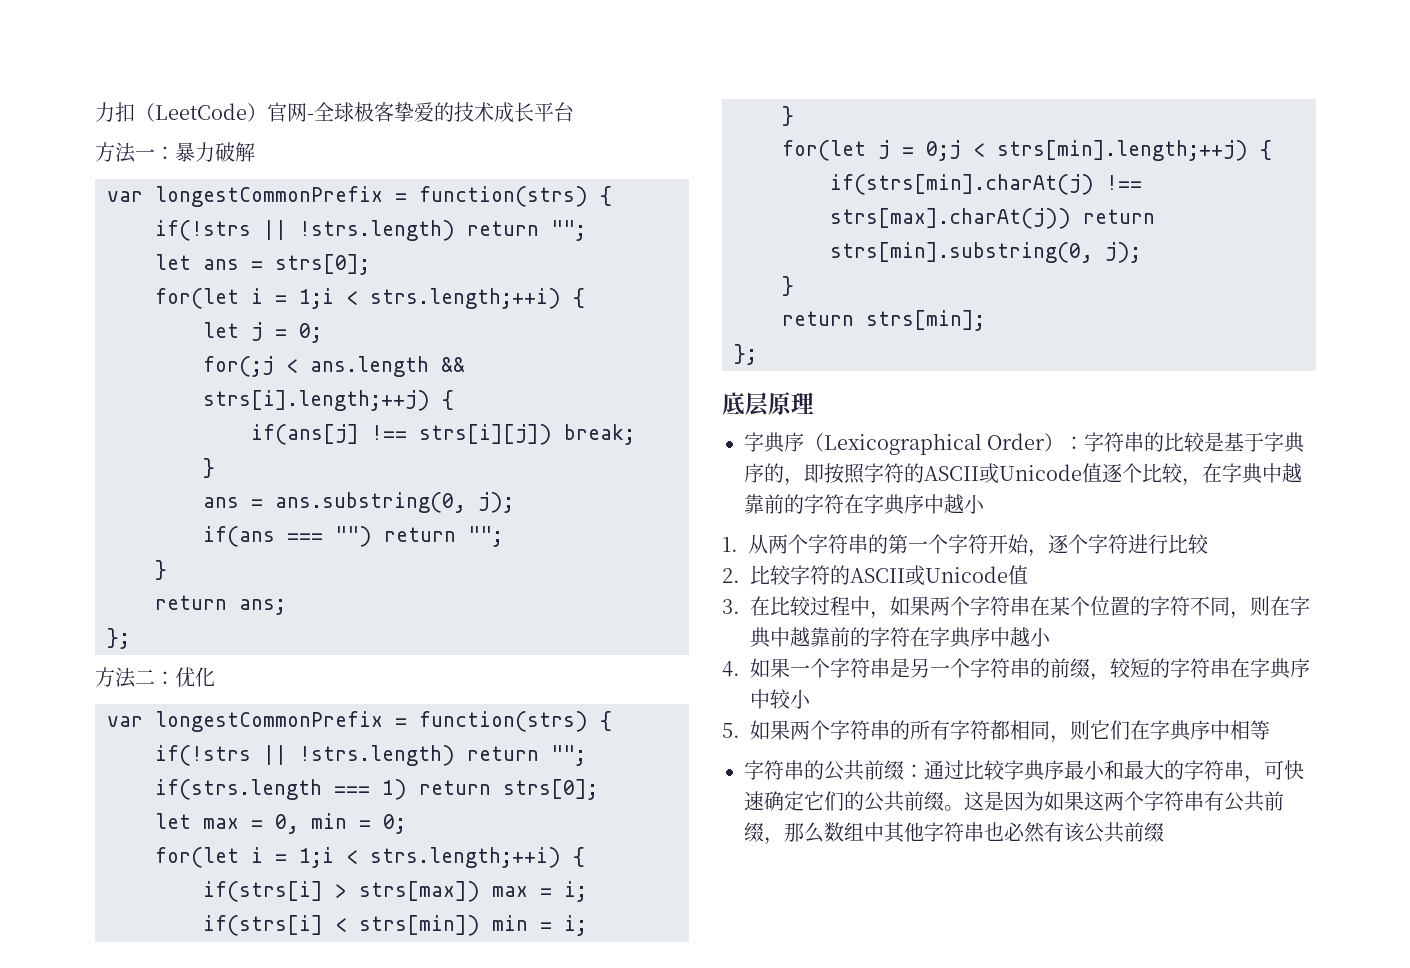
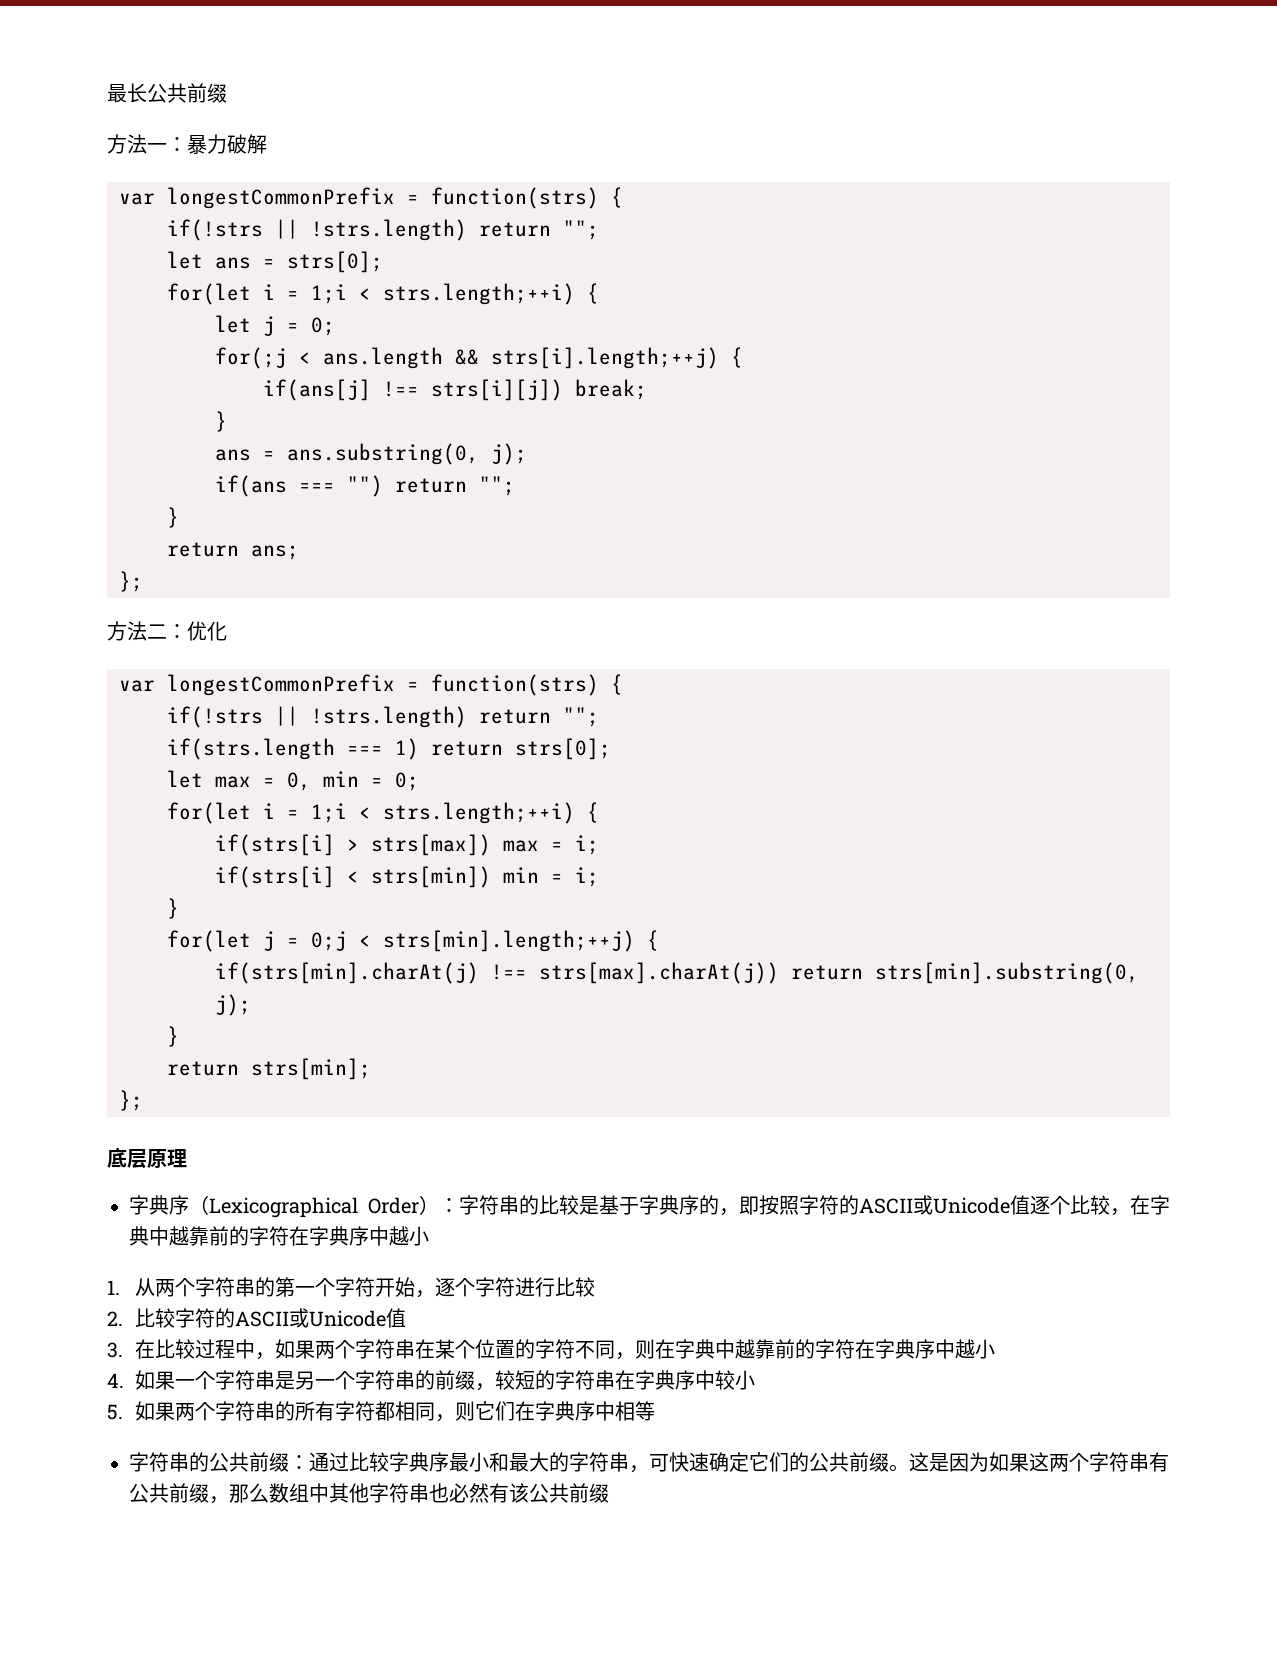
[95,102,574,123] 力扣（LeetCode）官网-全球极客挚爱的技术成长平台 -> [107,83,227,103] 最长公共前缀

